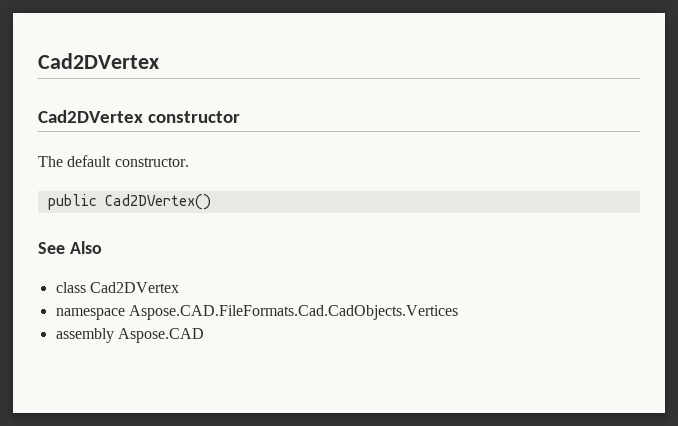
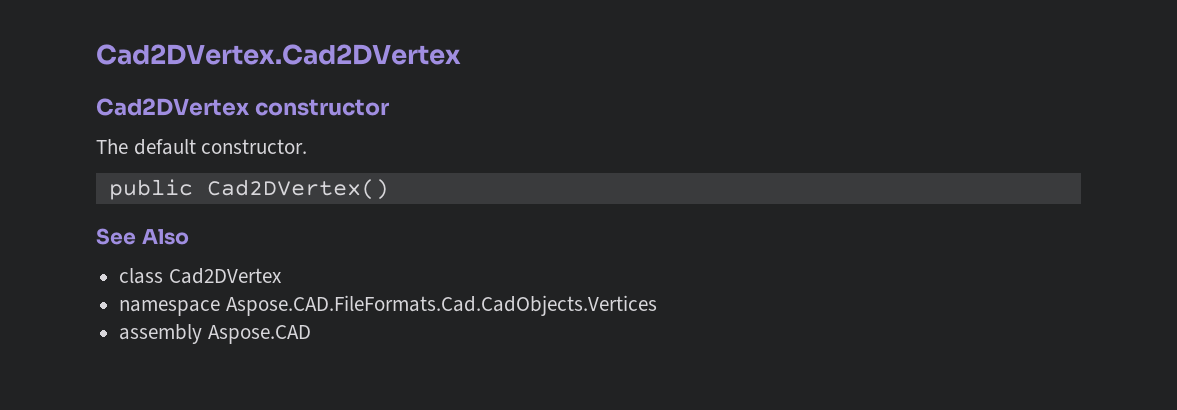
[38,53,159,69] Cad2DVertex -> [96,44,461,65] Cad2DVertex.Cad2DVertex

